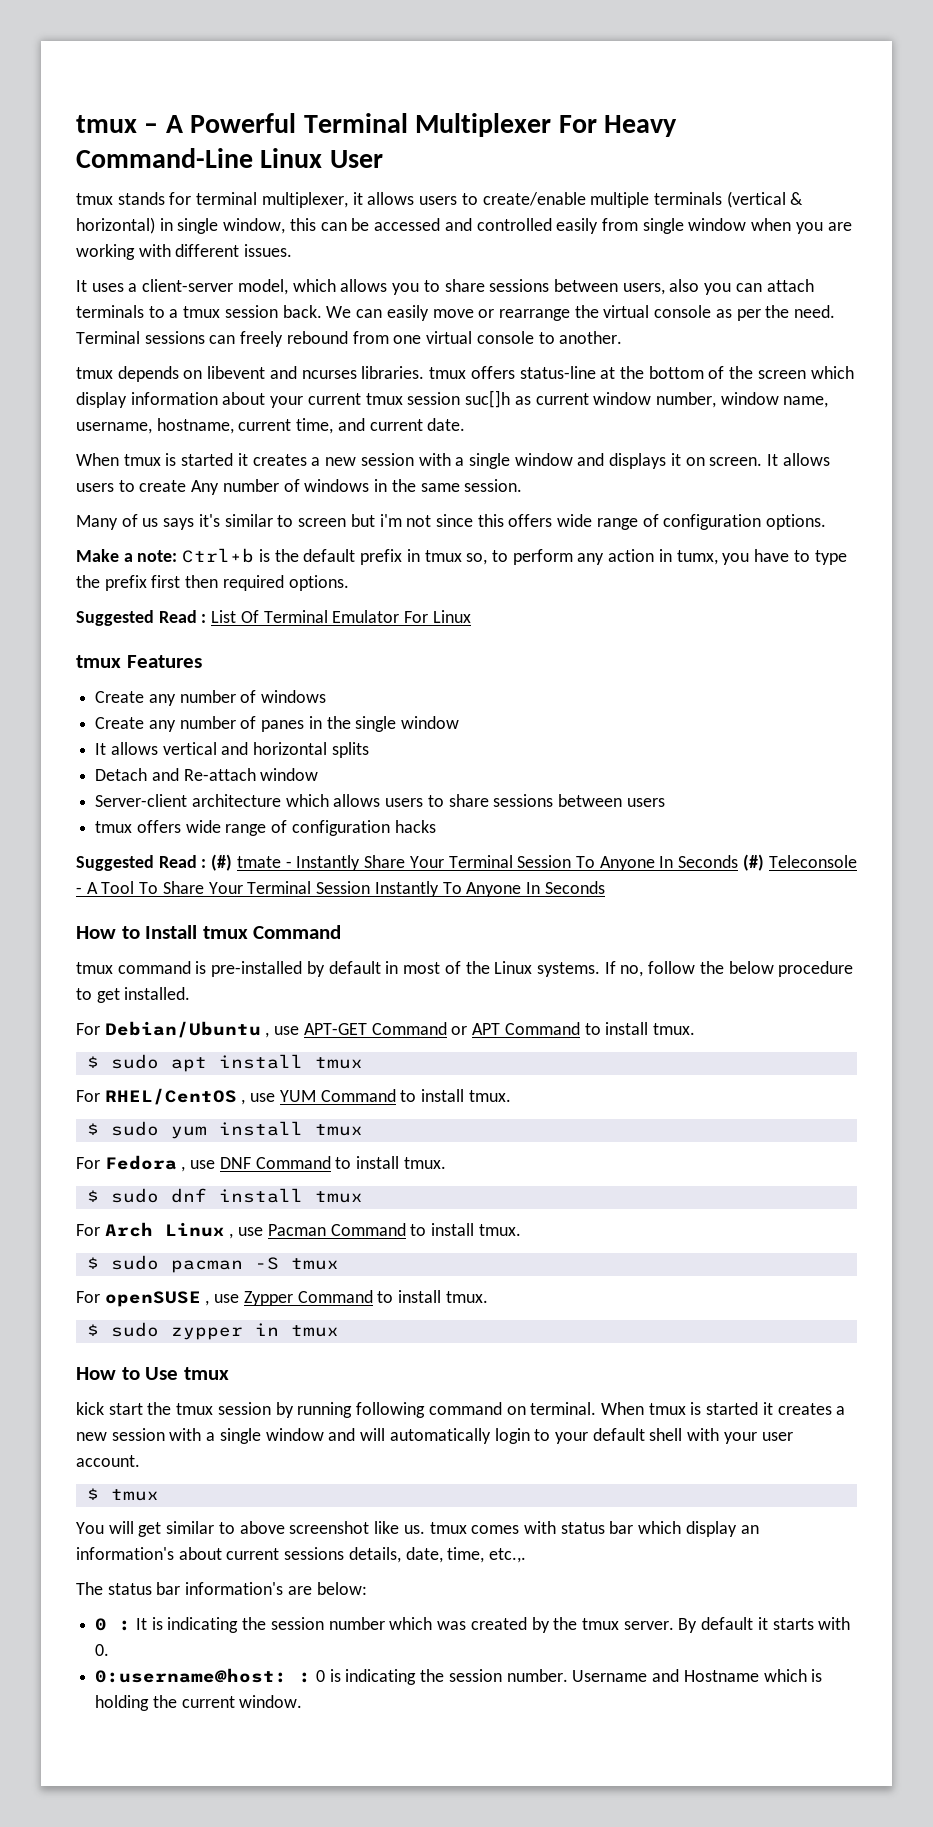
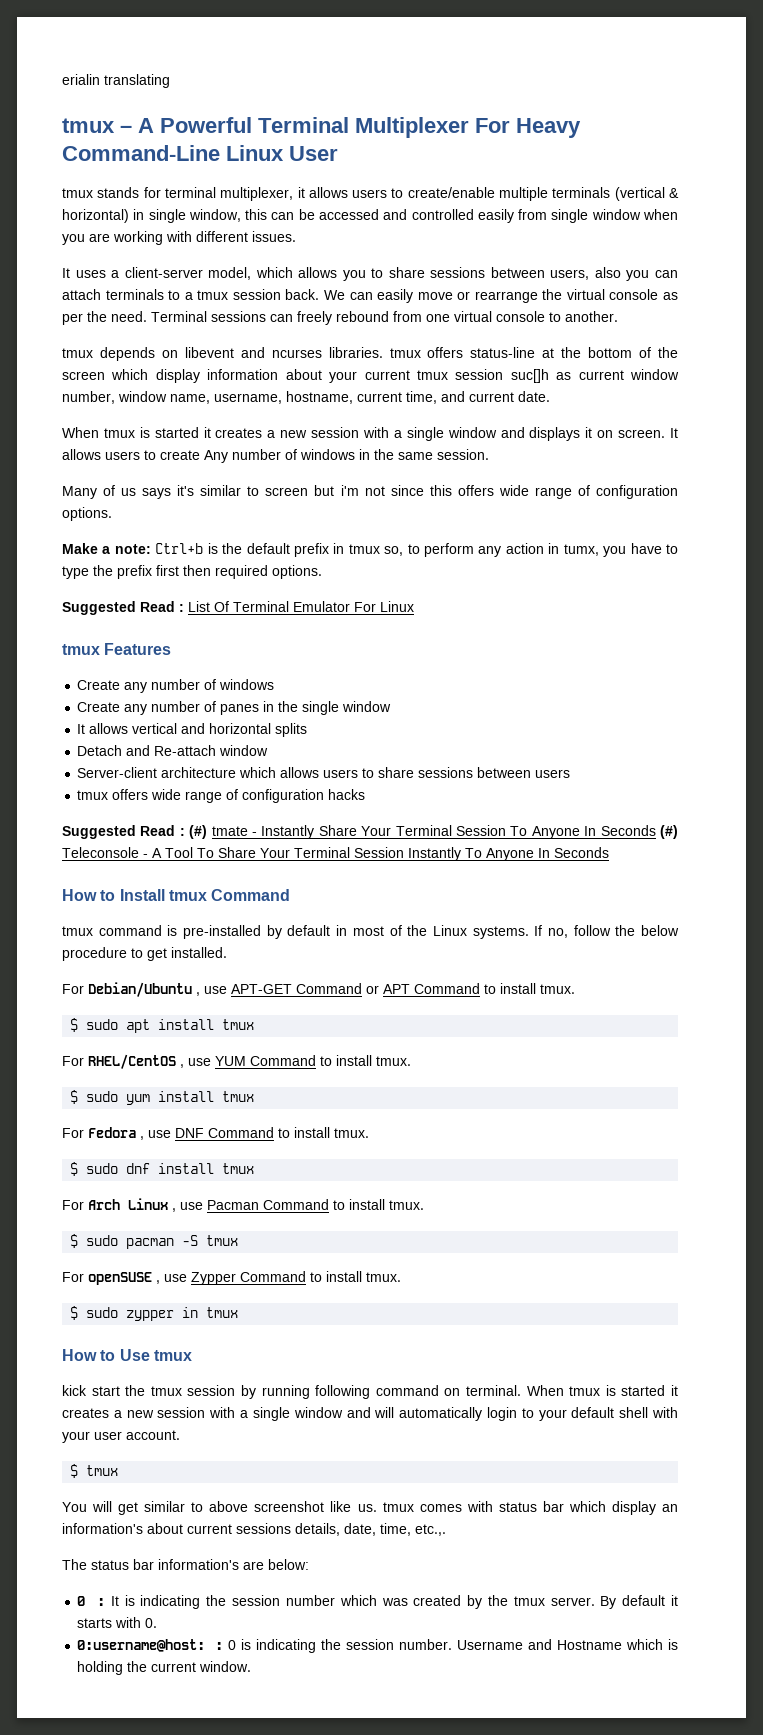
(76, 124) none -> [62,74,170,88] erialin translating //

